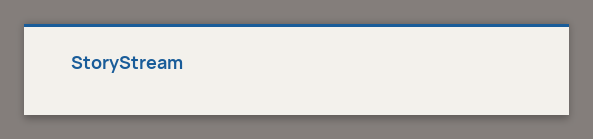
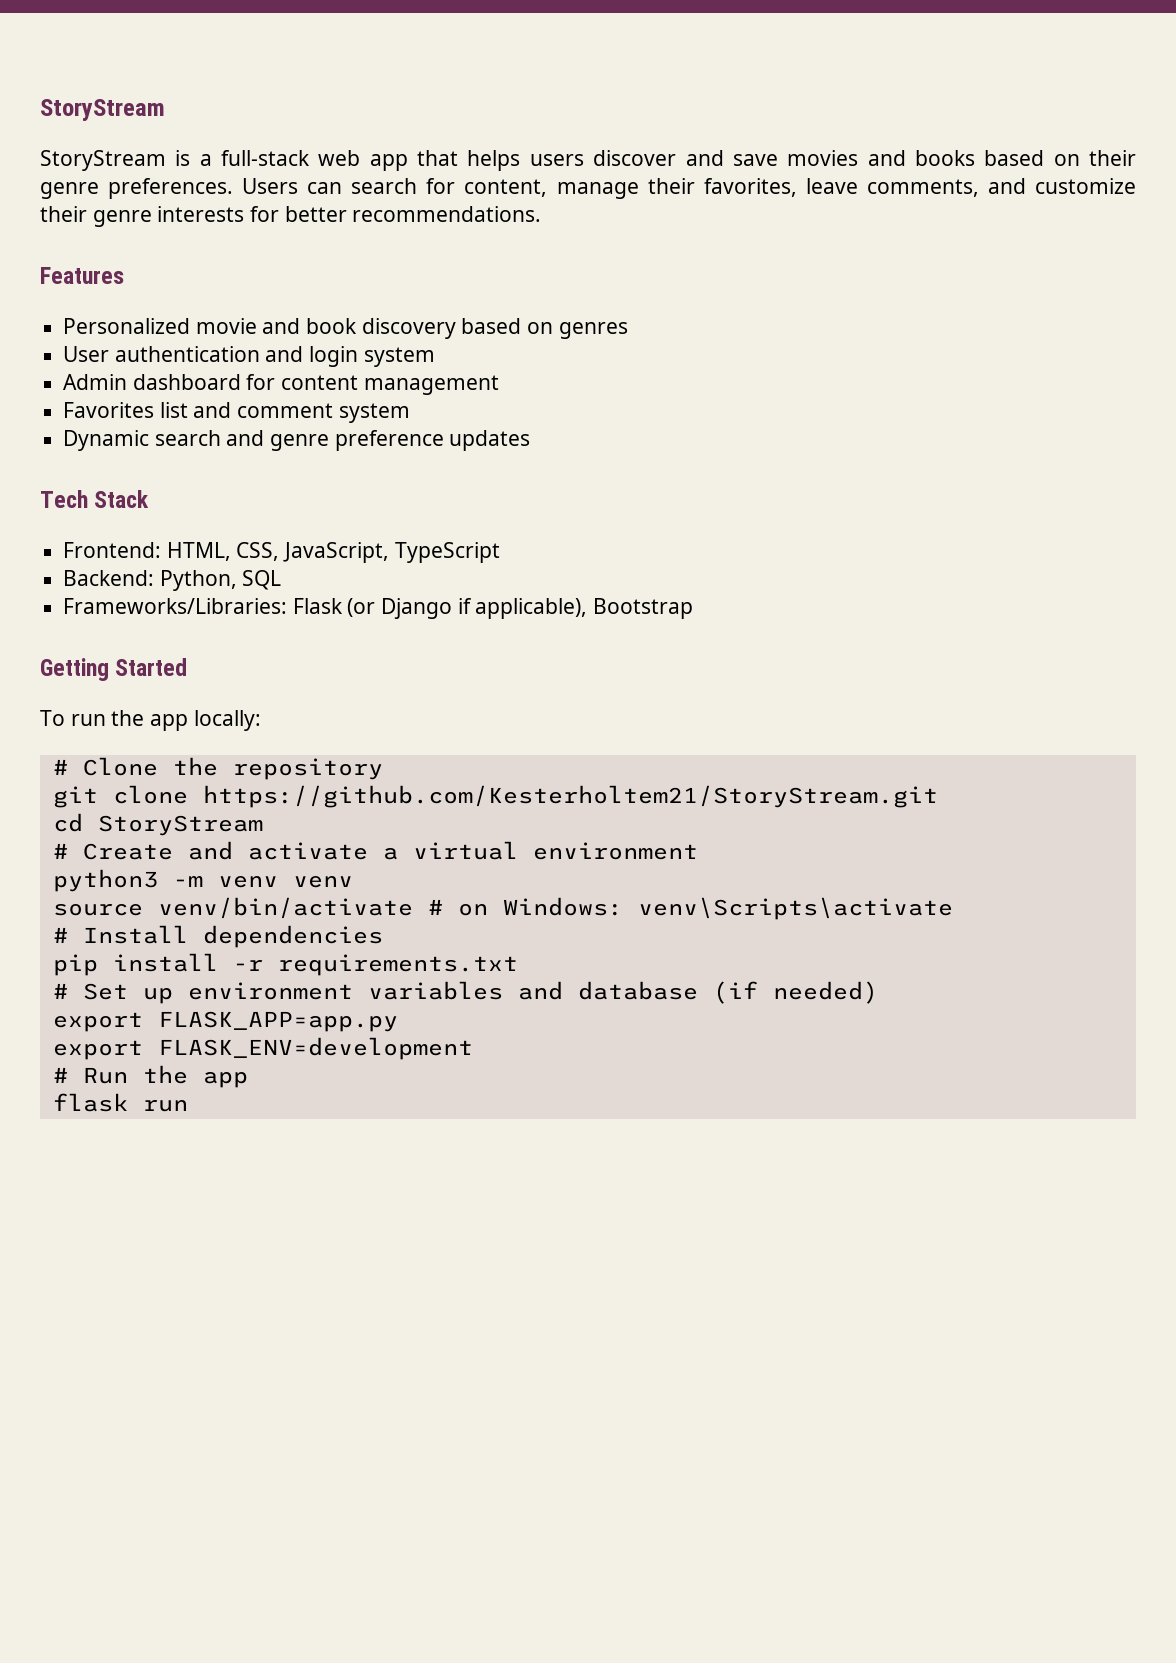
[71,56,183,73] StoryStream -> [40,99,165,121] [40,150,1137,171] [40,178,1136,199] [40,206,542,227] [40,267,124,284] [63,318,628,339] [63,346,435,367] [63,374,499,395] [63,402,410,423] [63,430,531,451] [40,490,150,508] [63,542,500,563] [63,570,282,591] [63,598,694,619] [40,658,188,681] [40,710,261,731] [52,757,383,780] [52,785,938,808] [52,813,263,836] [52,841,698,860] [52,869,353,892] [52,897,953,920] [52,925,383,948] [52,953,518,976] [52,981,878,1004] [52,1011,398,1032] [52,1037,473,1060] [52,1065,248,1088] [52,1093,188,1112] StoryStream // StoryStream is a full-stack web app that helps users discover and save movies and books based on their genre preferences. Users can search for content, manage their favorites, leave comments, and customize their genre interests for better recommendations. // Features // Personalized movie and book discovery based on genres // User authentication and login system // Admin dashboard for content management // Favorites list and comment system // Dynamic search and genre preference updates // Tech Stack // Frontend: HTML, CSS, JavaScript, TypeScript // Backend: Python, SQL // Frameworks/Libraries: Flask (or Django if applicable), Bootstrap // Getting Started // To run the app locally: // # Clone the repository // git clone https://github.com/Kesterholtem21/StoryStream.git // cd StoryStream // # Create and activate a virtual environment // python3 -m venv venv // source venv/bin/activate # on Windows: venv\Scripts\activate // # Install dependencies // pip install -r requirements.txt // # Set up environment variables and database (if needed) // export FLASK_APP=app.py // export FLASK_ENV=development // # Run the app // flask run

